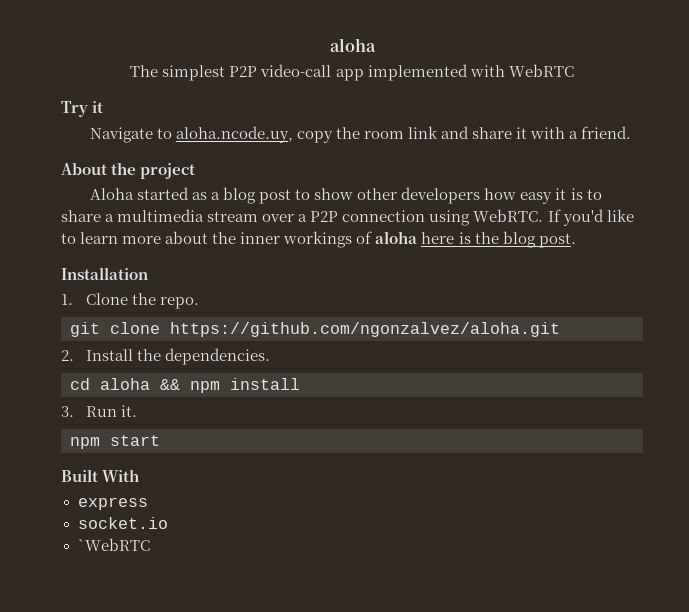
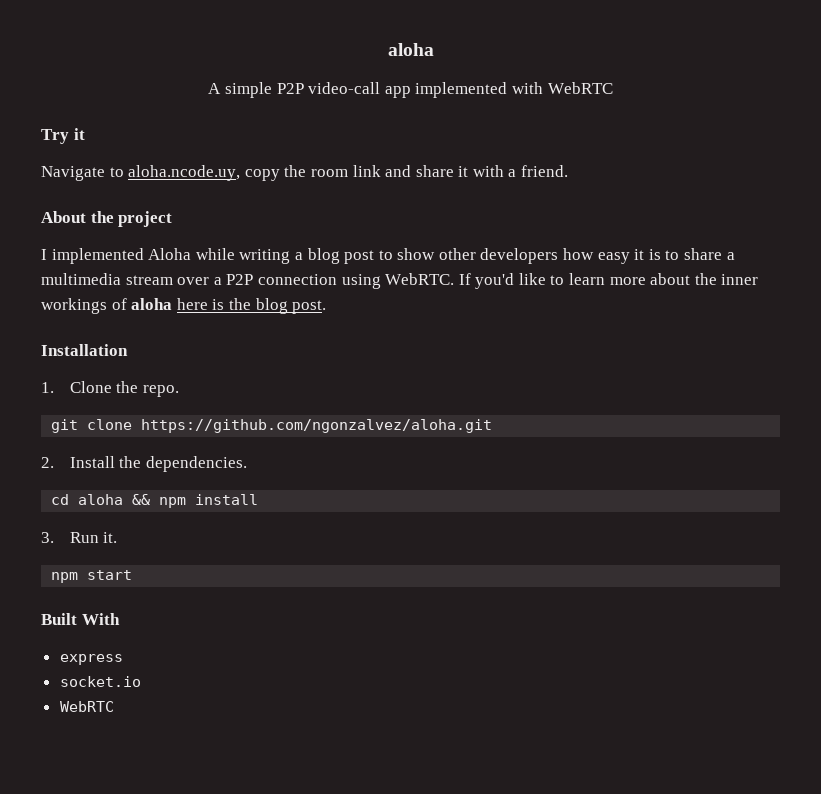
[130,65,226,81] The simplest -> [208,82,273,98] A simple
[89,187,207,200] Aloha started as -> [41,248,291,264] I implemented Aloha while writing
[77,538,150,551] `WebRTC -> [59,701,114,712] WebRTC

